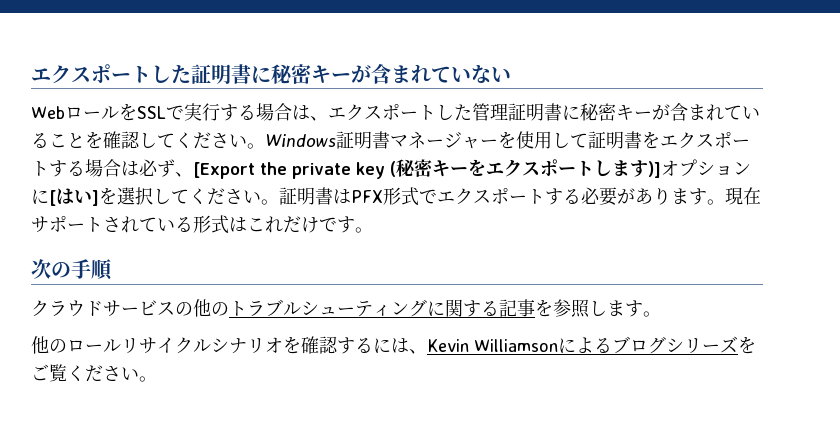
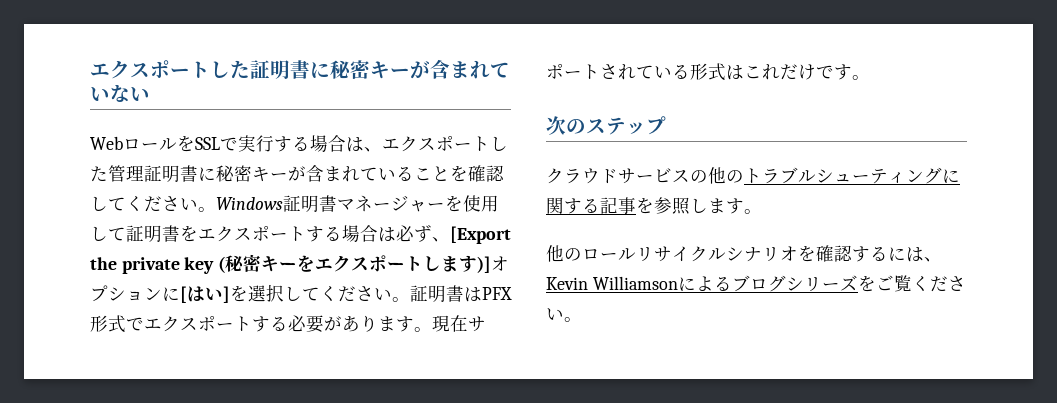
[71,259,112,280] 手順 -> [586,116,666,135] ステップ

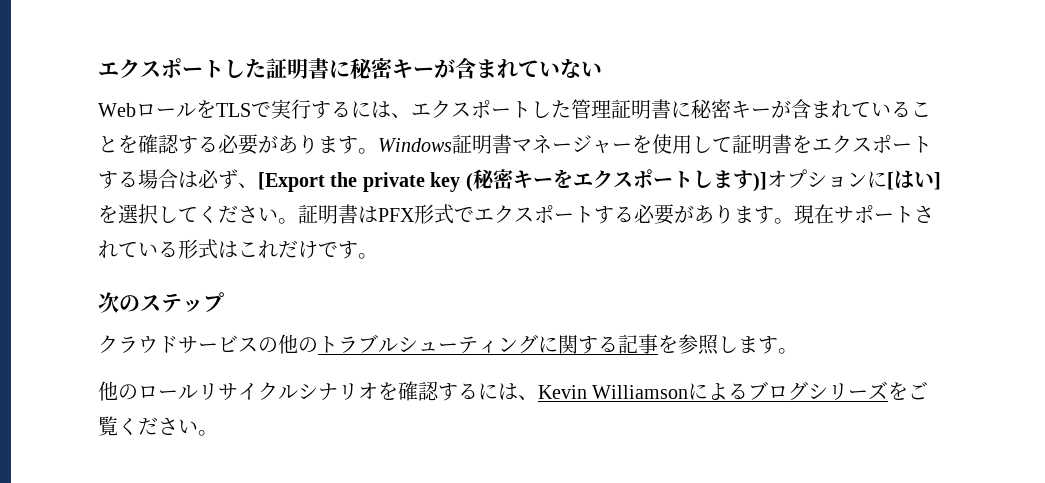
[195,137,220,150] SSL -> [216,103,251,117] TLS
[310,135,346,152] 場合 -> [351,101,371,118] に
[90,196,198,212] してください -> [178,134,358,155] する必要があります

